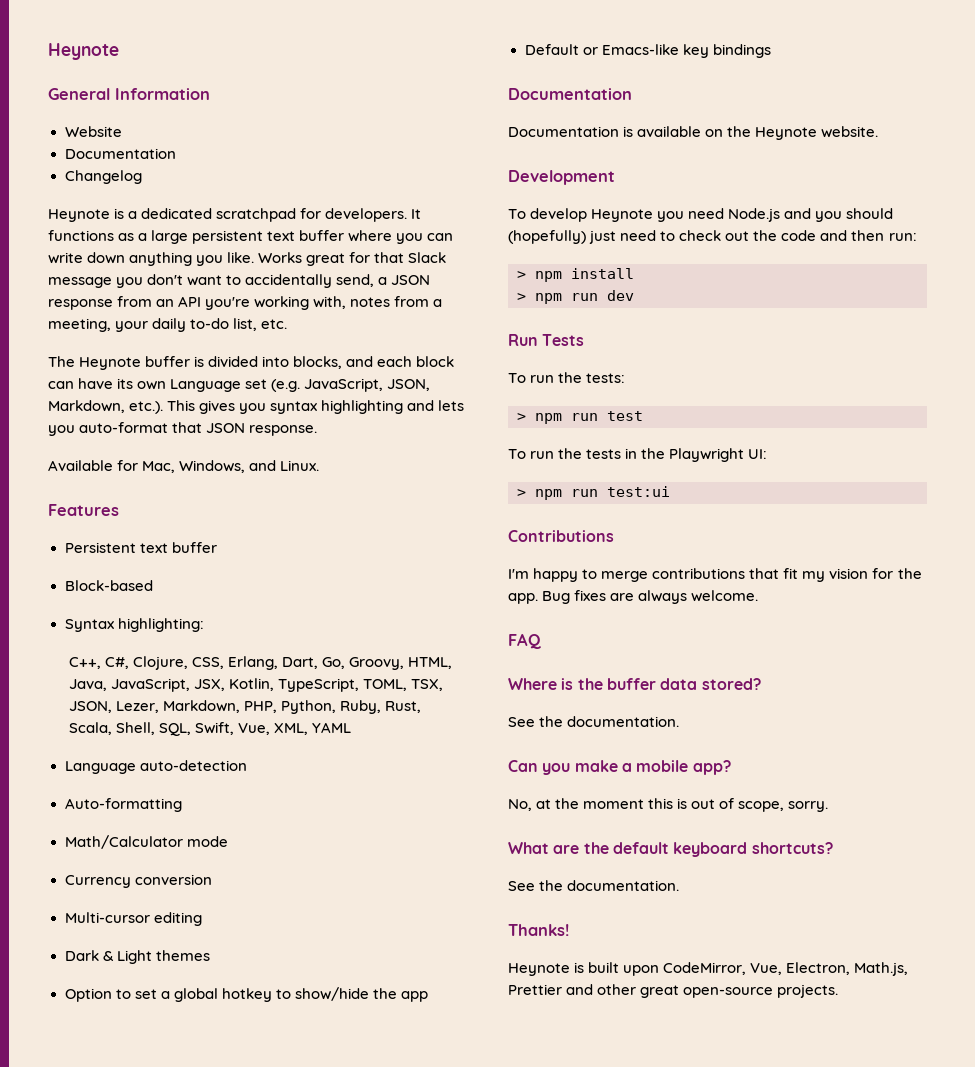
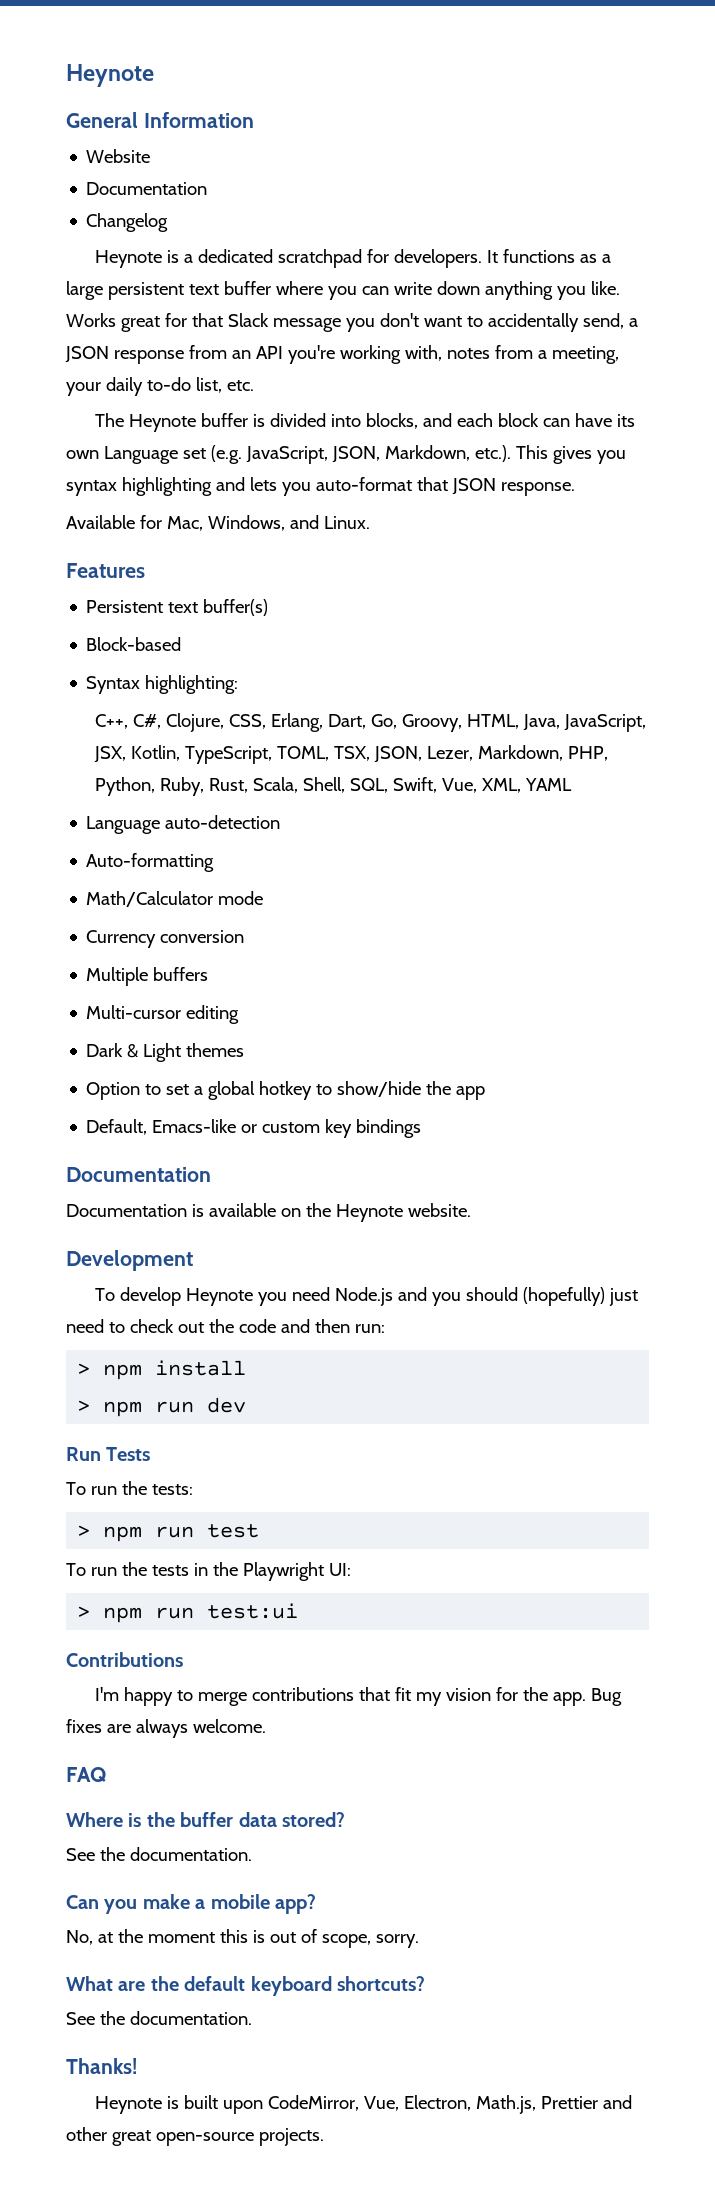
[171,542,217,553] buffer -> [203,599,269,616] buffer(s)
(212, 879) none -> [86,967,209,986] // Multiple buffers
[524,44,679,55] Default or Emacs-like -> [86,1119,321,1135] Default, Emacs-like or custom

